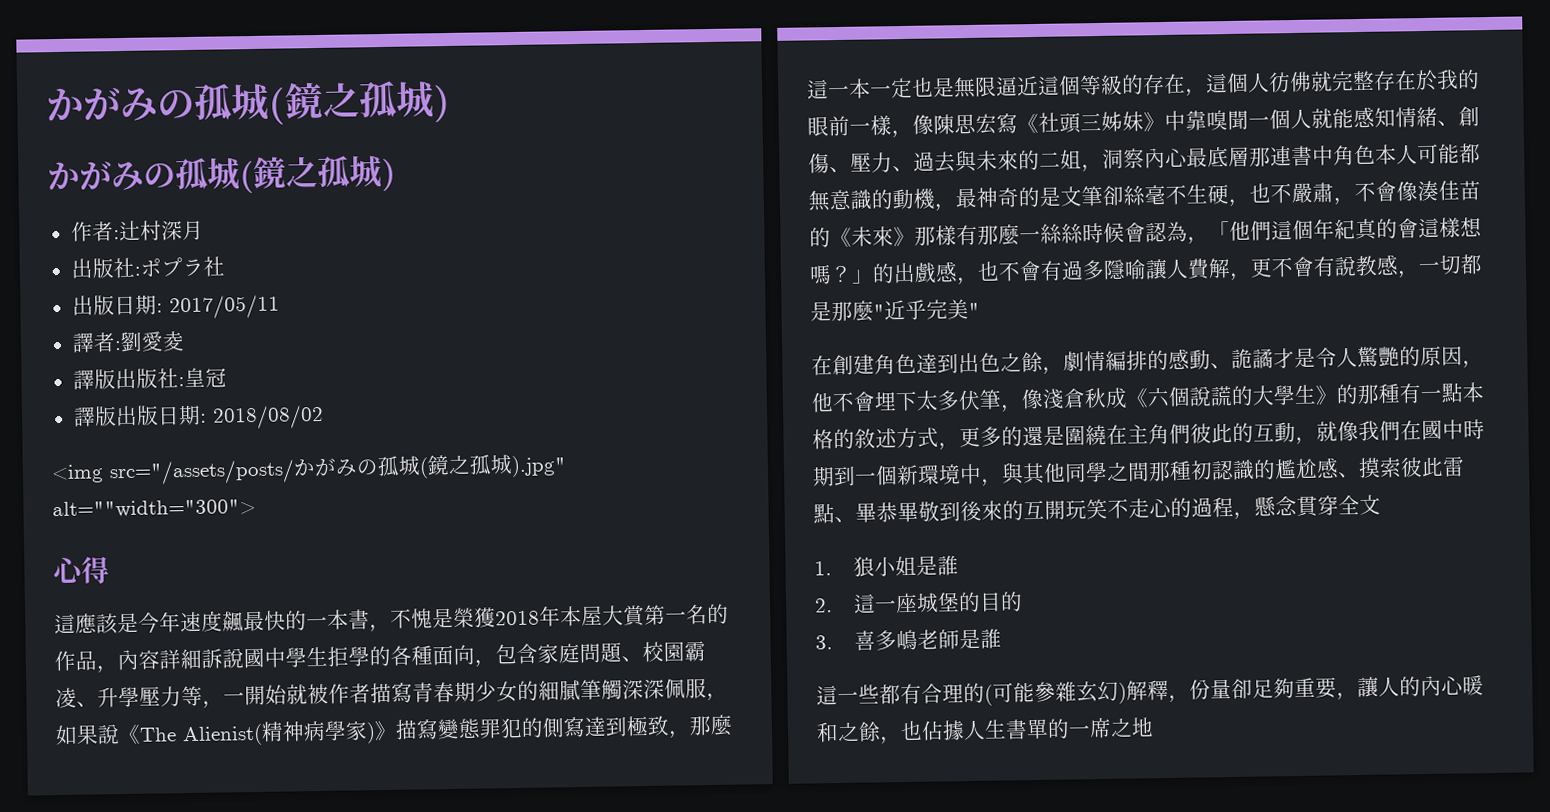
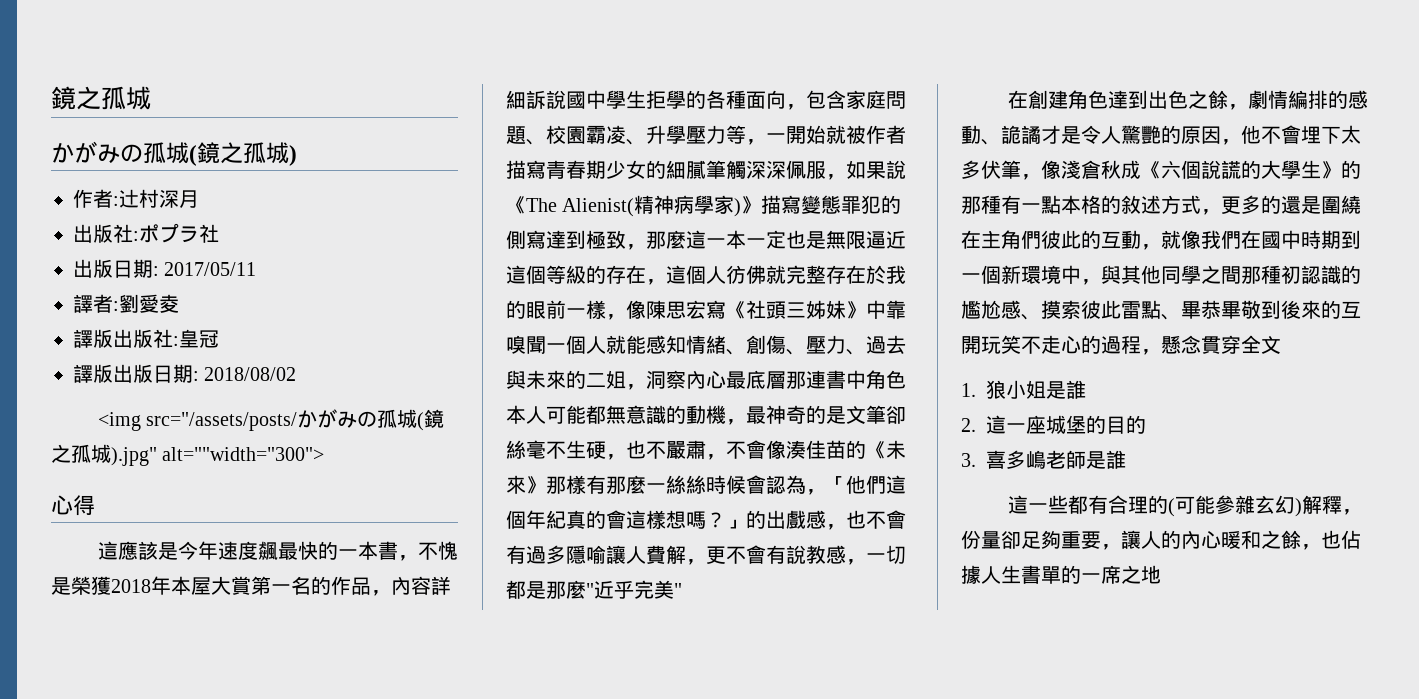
[46,80,451,125] かがみの孤城(鏡之孤城) -> [51,86,151,110] 鏡之孤城

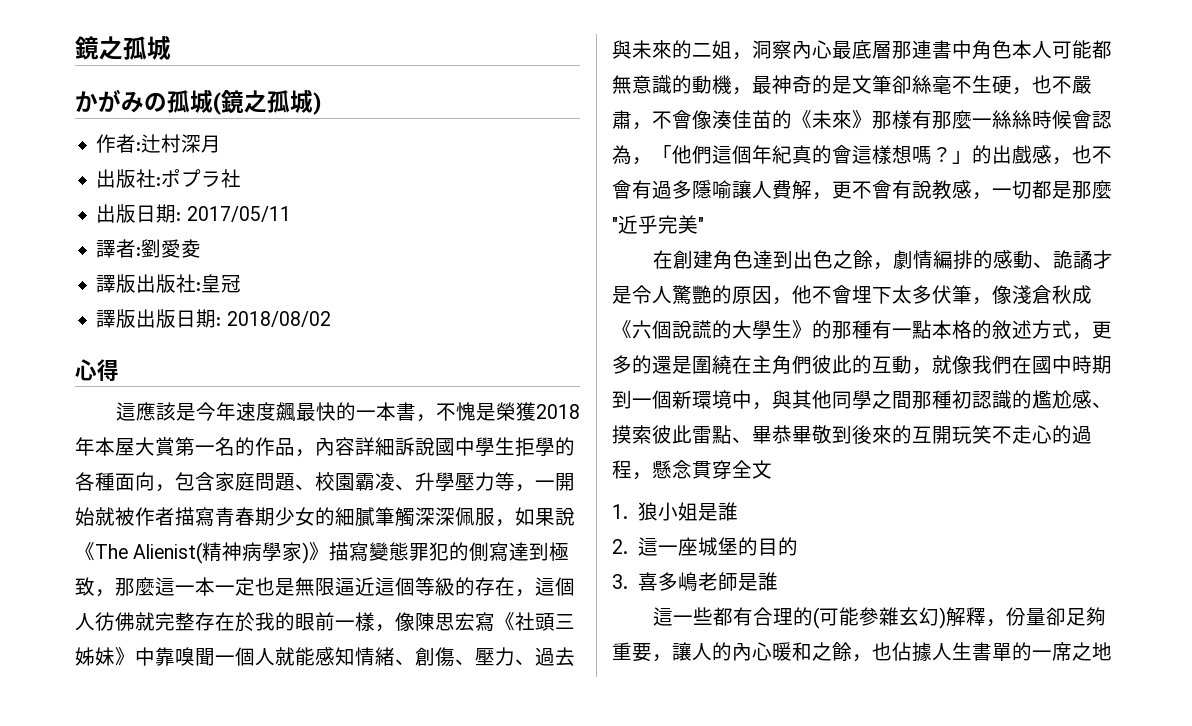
[97,409,444,431] [51,444,325,466] // <img src="/assets/posts/かがみの孤城(鏡之孤城).jpg" alt=""width="300"> -> (331, 319) none

